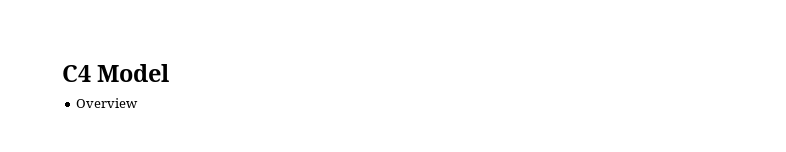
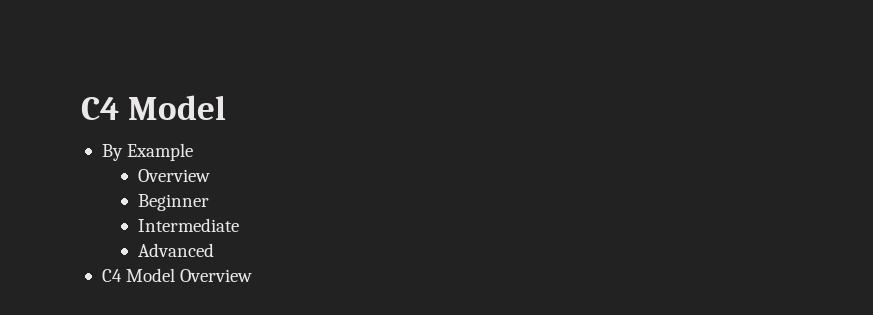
[62,64,170,82] [76,98,139,108] C4 Model // Overview -> [81,95,227,120] [101,143,194,161] [138,169,211,182] [138,194,210,211] [138,218,240,232] [138,243,215,257] [101,268,253,282] C4 Model // By Example // Overview // Beginner // Intermediate // Advanced // C4 Model Overview

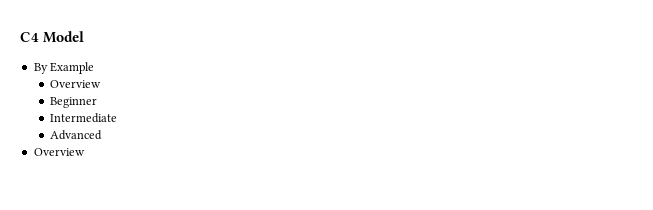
[101,268,176,282] C4 Model -> (103, 135) none

